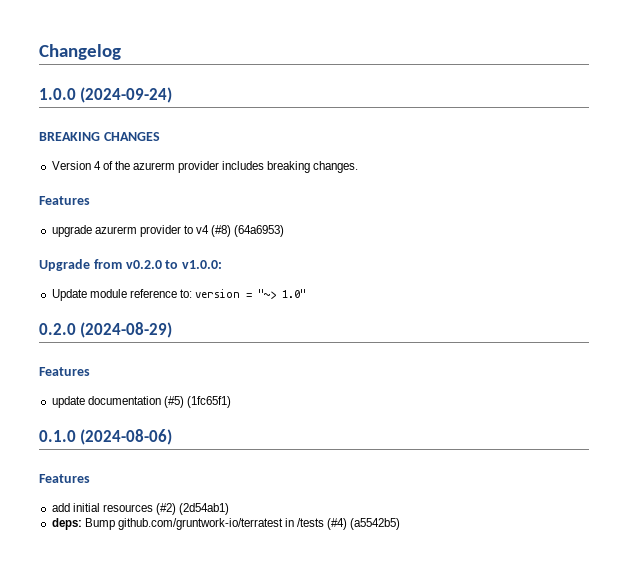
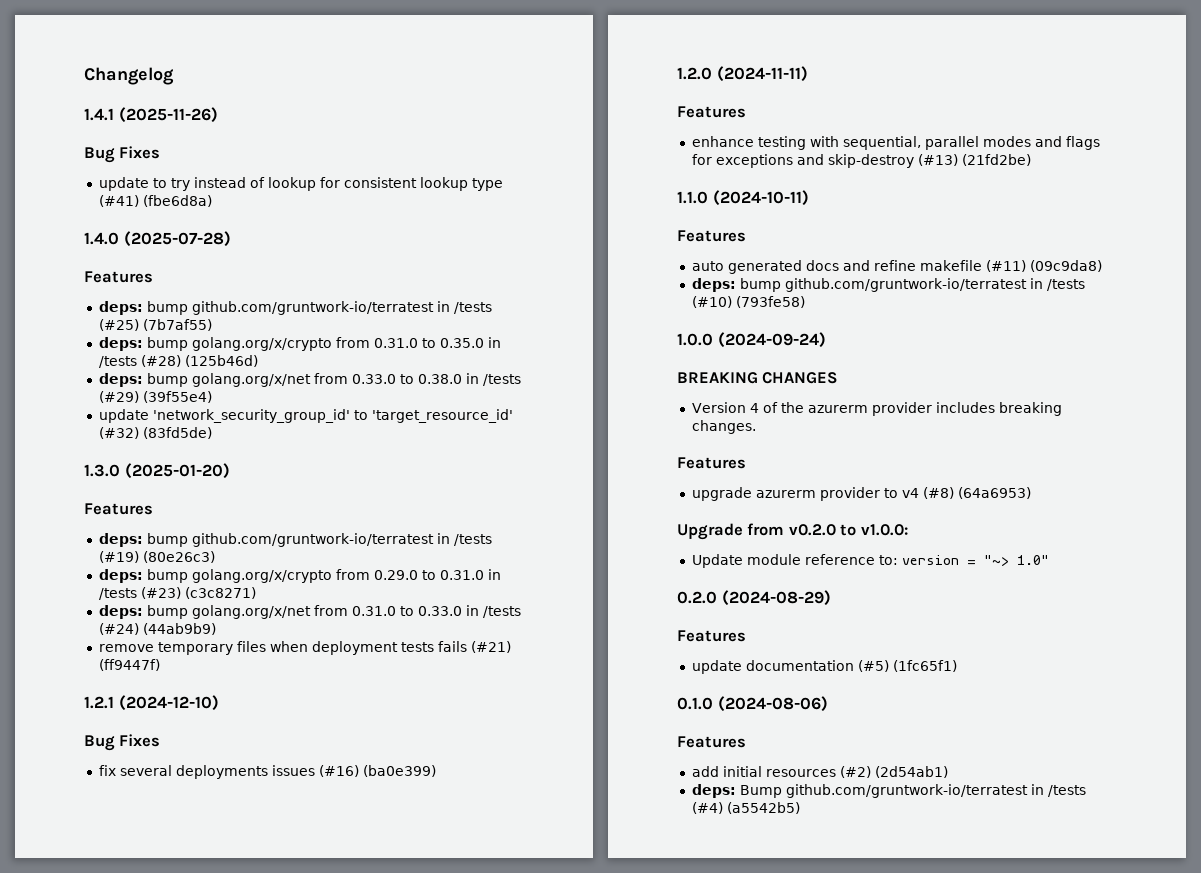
(121, 52) none -> [84,107,218,123] [84,146,161,163] [98,177,503,191] [98,195,212,207] [84,231,231,247] [84,271,153,283] [98,301,492,315] [98,319,212,331] [98,337,501,351] [98,355,258,368] [98,373,521,387] [98,391,212,403] [98,409,513,423] [98,427,212,439] [84,463,230,479] [84,503,153,515] [98,533,492,547] [98,551,215,563] [98,569,501,583] [98,587,256,600] [98,605,521,619] [98,623,216,635] [98,641,511,655] [98,659,160,671] [84,695,219,711] [84,734,161,751] [98,765,436,779] [677,66,808,82] [677,106,746,118] [691,136,1100,150] [691,154,1031,168] [677,190,809,206] [677,230,746,242] [691,260,1102,274] [691,278,1085,292] [691,296,805,308] // 1.4.1 (2025-11-26) // Bug Fixes // update to try instead of lookup for consistent lookup type (#41) (fbe6d8a) // 1.4.0 (2025-07-28) // Features // deps: bump github.com/gruntwork-io/terratest in /tests (#25) (7b7af55) // deps: bump golang.org/x/crypto from 0.31.0 to 0.35.0 in /tests (#28) (125b46d) // deps: bump golang.org/x/net from 0.33.0 to 0.38.0 in /tests (#29) (39f55e4) // update 'network_security_group_id' to 'target_resource_id' (#32) (83fd5de) // 1.3.0 (2025-01-20) // Features // deps: bump github.com/gruntwork-io/terratest in /tests (#19) (80e26c3) // deps: bump golang.org/x/crypto from 0.29.0 to 0.31.0 in /tests (#23) (c3c8271) // deps: bump golang.org/x/net from 0.31.0 to 0.33.0 in /tests (#24) (44ab9b9) // remove temporary files when deployment tests fails (#21) (ff9447f) // 1.2.1 (2024-12-10) // Bug Fixes // fix several deployments issues (#16) (ba0e399) // 1.2.0 (2024-11-11) // Features // enhance testing with sequential, parallel modes and flags for exceptions and skip-destroy (#13) (21fd2be) // 1.1.0 (2024-10-11) // Features // auto generated docs and refine makefile (#11) (09c9da8) // deps: bump github.com/gruntwork-io/terratest in /tests (#10) (793fe58)

